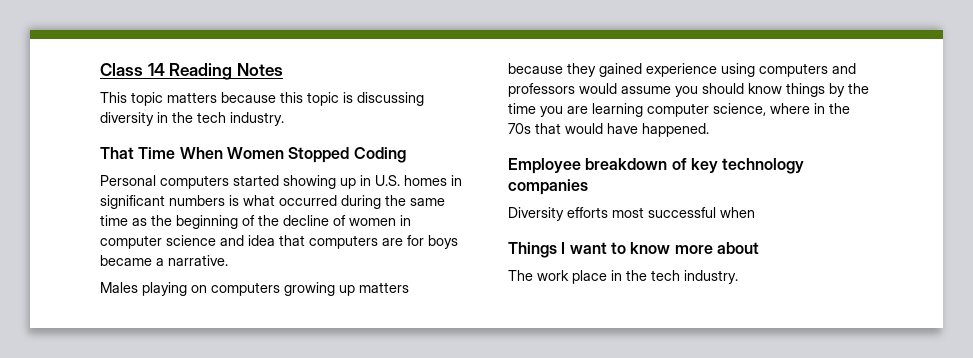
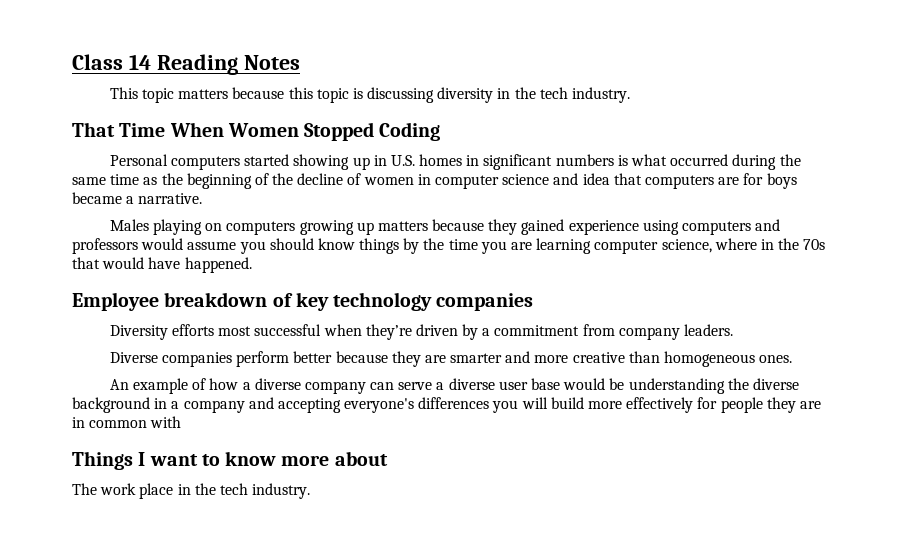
(755, 212) none -> [365,324,733,340] [109,351,793,367] [109,378,799,394] [72,397,821,413] [72,416,182,428] they’re driven by a commitment from company leaders. // Diverse companies perform better because they are smarter and more creative than homogeneous ones. // An example of how a diverse company can serve a diverse user base would be understanding the diverse background in a company and accepting everyone's differences you will build more effectively for people they are in common with

